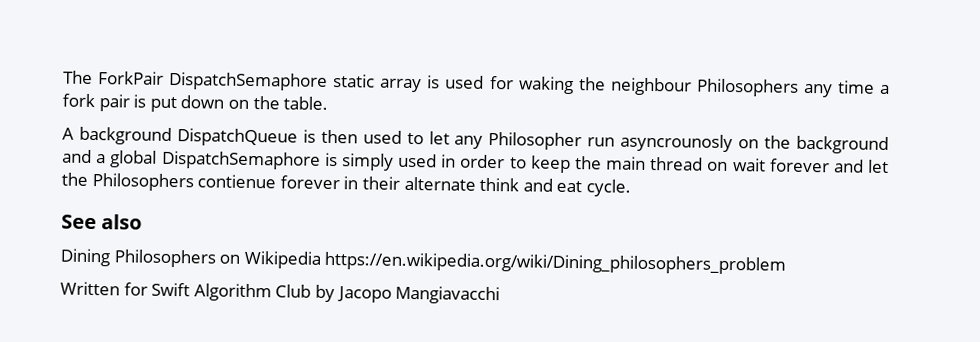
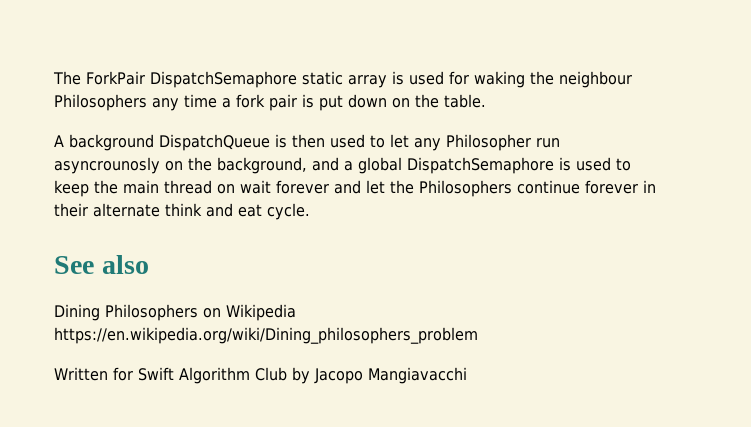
[796,135,890,155] background -> [217,157,307,174] background,
[340,153,506,171] simply used in order -> [576,157,611,171] used
[197,174,277,189] contienue -> [517,180,580,194] continue

